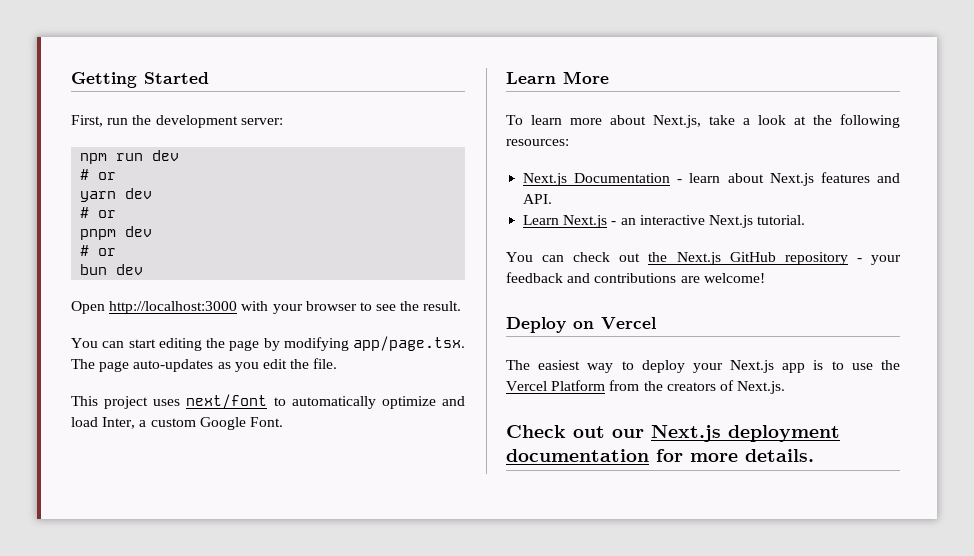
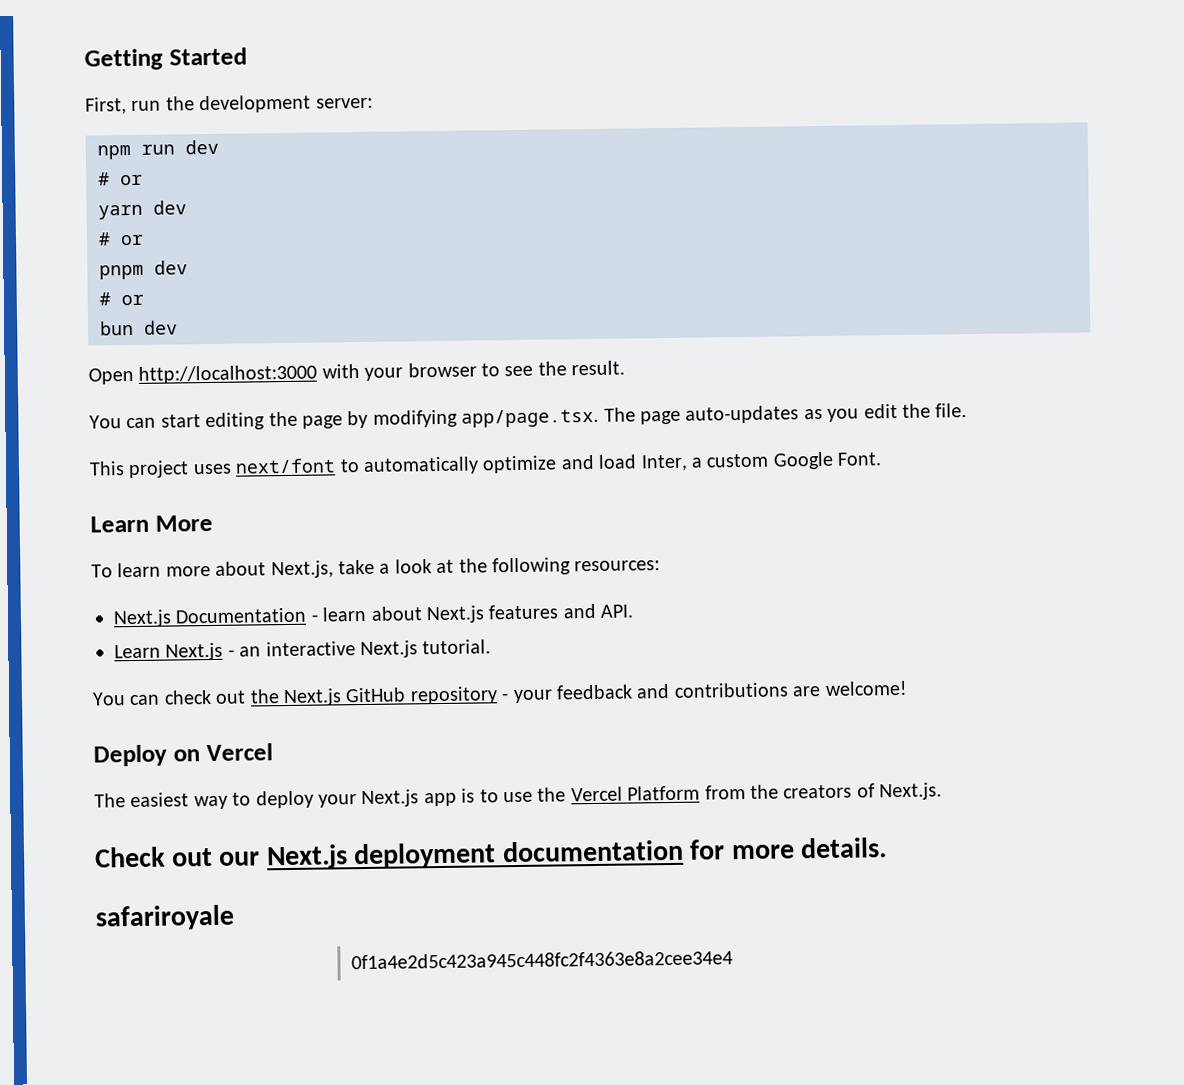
(814, 455) none -> [95,904,235,931] [350,950,733,970] // safariroyale // 0f1a4e2d5c423a945c448fc2f4363e8a2cee34e4

